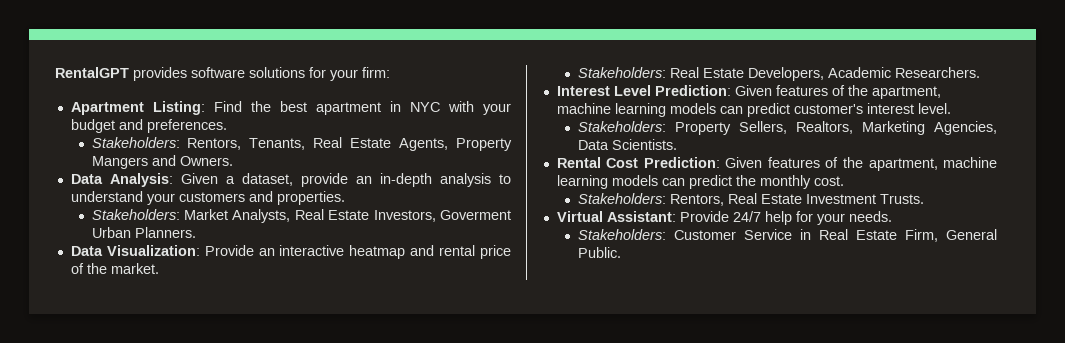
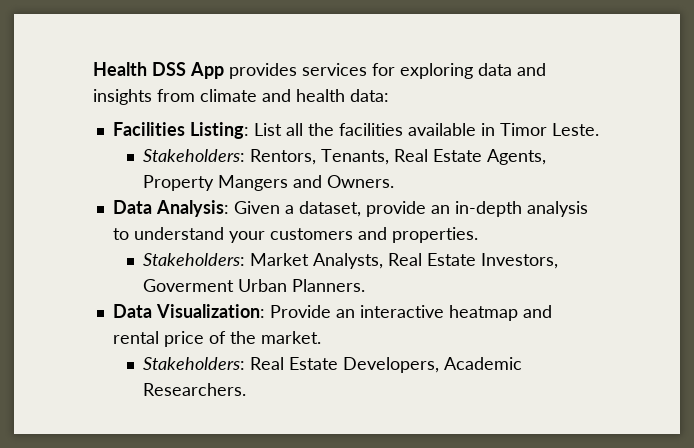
[55,67,390,81] [70,101,511,115] [70,119,227,133] RentalGPT provides software solutions for your firm: // Apartment Listing: Find the best apartment in NYC with your budget and preferences. -> [93,62,546,79] [93,89,389,105] [112,122,599,139] Health DSS App provides services for exploring data and insights from climate and health data: // Facilities Listing: List all the facilities available in Timor Leste.
[556,85,941,99] [556,103,951,117] [577,121,997,135] [577,139,677,150] [556,157,998,171] [556,175,844,189] [577,193,924,206] [556,211,892,225] [577,229,997,242] [577,247,621,258] // Interest Level Prediction: Given features of the apartment, machine learning models can predict customer's interest level. // Stakeholders: Property Sellers, Realtors, Marketing Agencies, Data Scientists. // Rental Cost Prediction: Given features of the apartment, machine learning models can predict the monthly cost. // Stakeholders: Rentors, Real Estate Investment Trusts. // Virtual Assistant: Provide 24/7 help for your needs. // Stakeholders: Customer Service in Real Estate Firm, General Public. -> (246, 389) none

